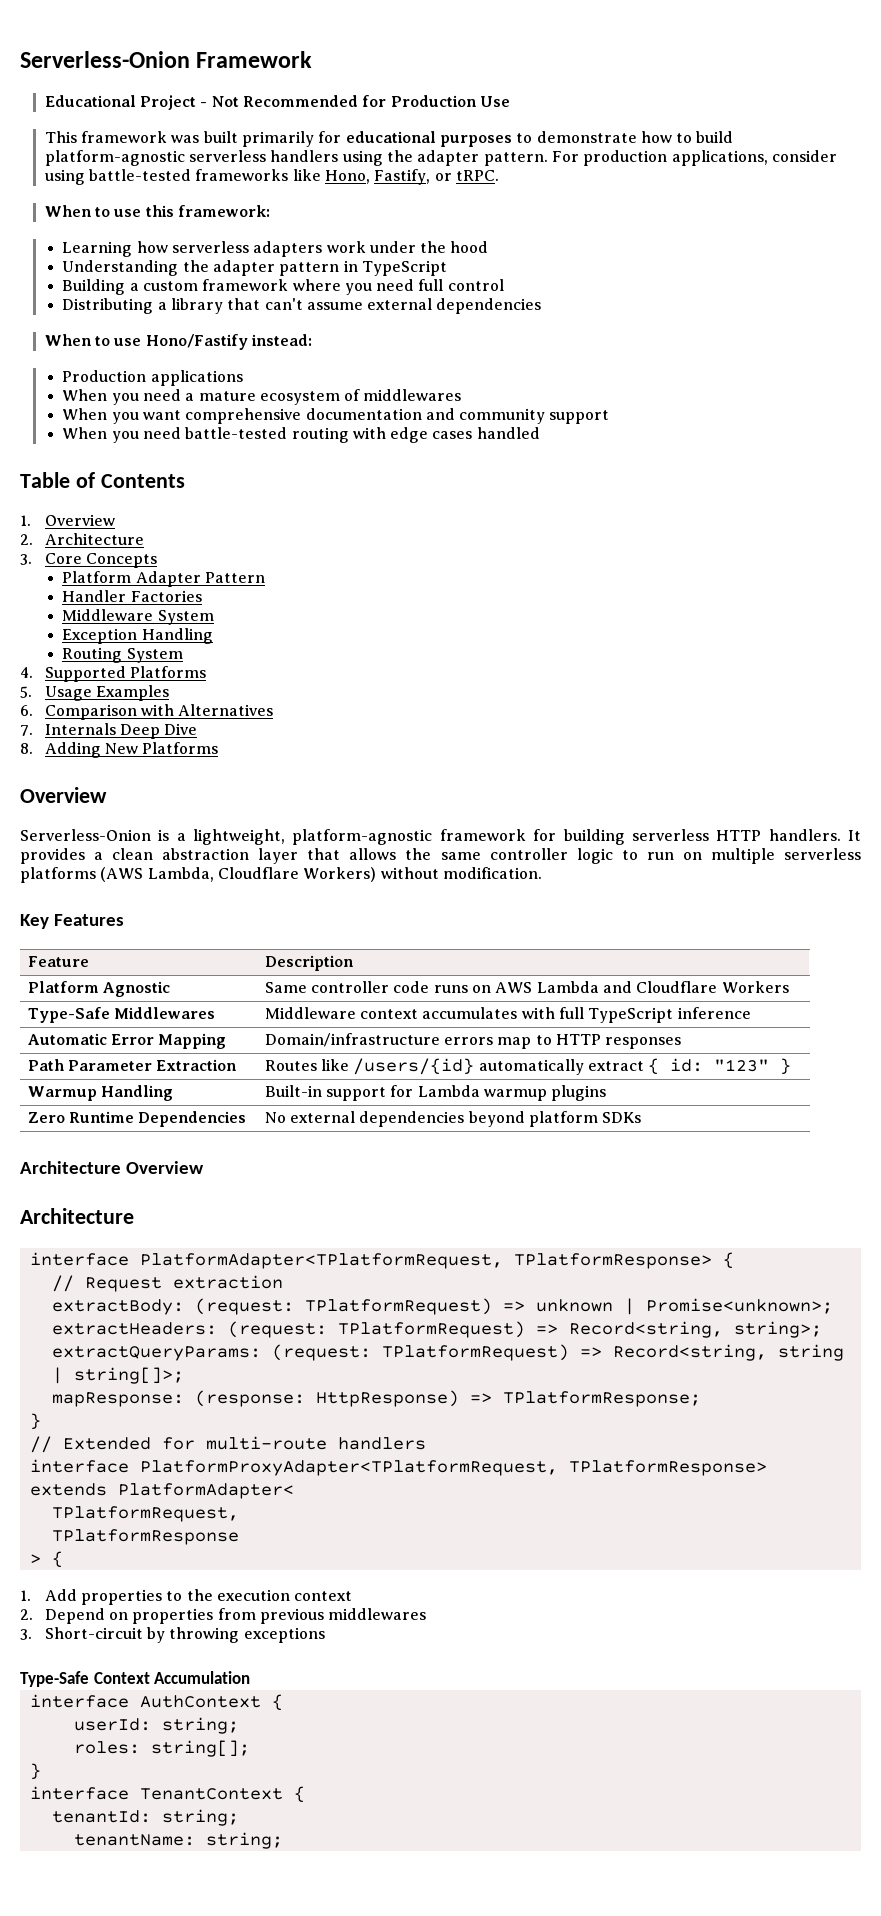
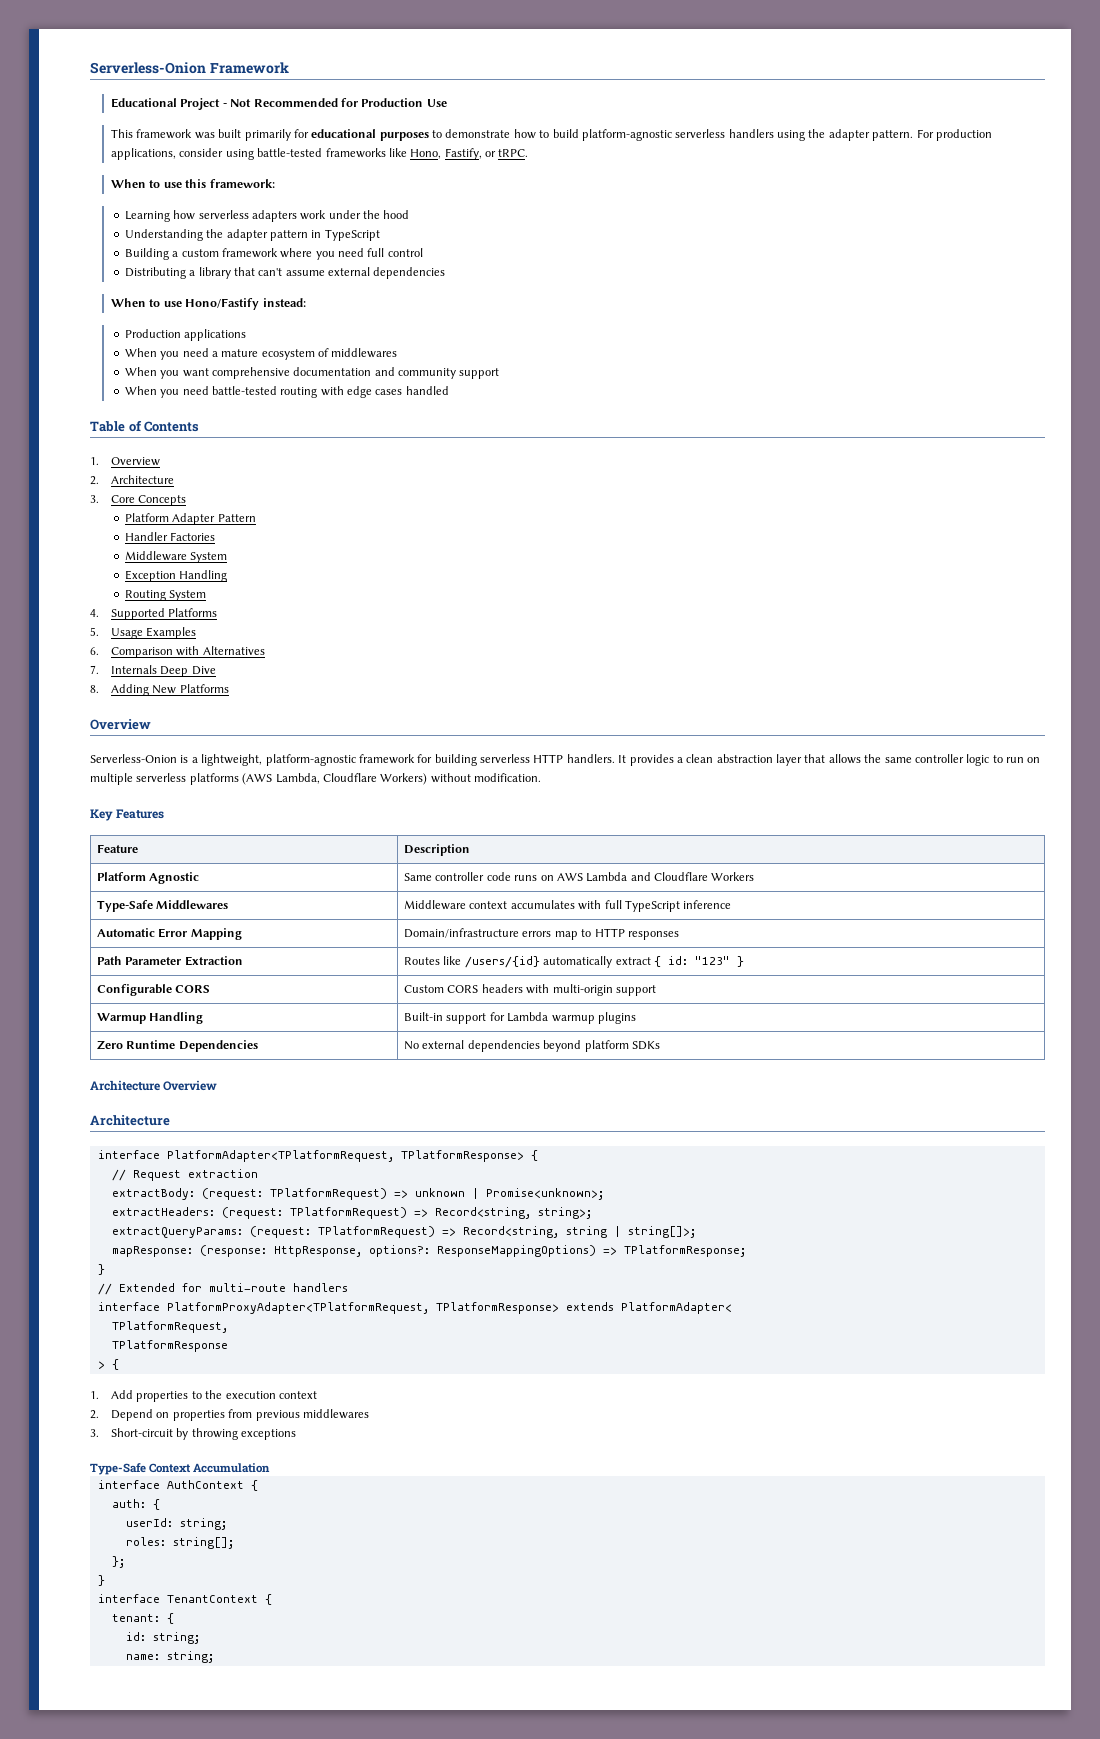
(792, 1066) none -> [97,984,211,996] [404,984,656,996] // Configurable CORS | Custom CORS headers with multi-origin support
[315,1390,459,1407] HttpResponse) -> [273,1245,596,1257] HttpResponse, options?: ResponseMappingOptions)
(283, 1702) none -> [111,1499,160,1510] // auth: {
(250, 1748) none -> [111,1556,125,1568] // };
[51,1809,239,1826] [73,1834,195,1846] tenantId: string; // tenantName: -> [111,1613,174,1624] [125,1632,200,1644] [125,1654,160,1660] tenant: { // id: string; // name:

